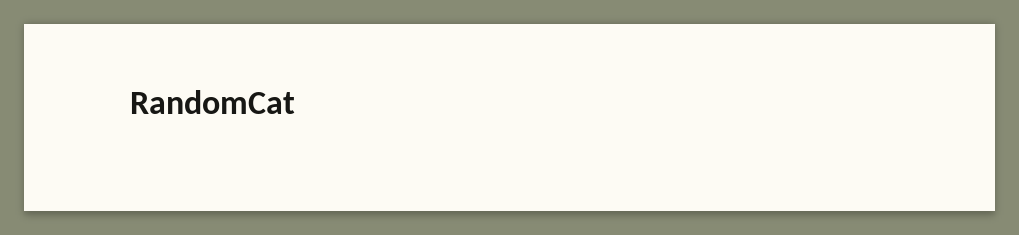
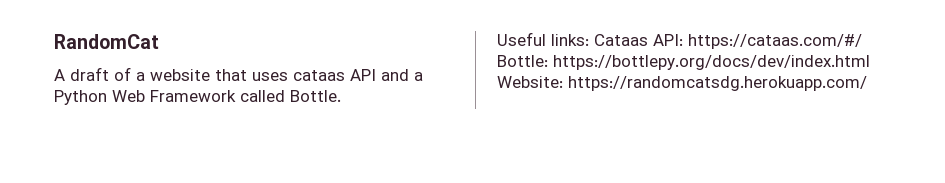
(295, 102) none -> [54,67,423,81] [54,90,341,105] [497,32,862,49] [497,55,870,70] [497,76,867,91] // A draft of a website that uses cataas API and a Python Web Framework called Bottle. // Useful links: Cataas API: https://cataas.com/#/ Bottle: https://bottlepy.org/docs/dev/index.html Website: https://randomcatsdg.herokuapp.com/

